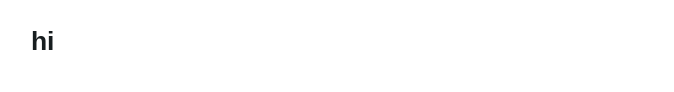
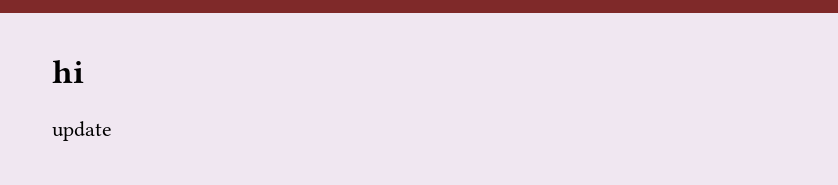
(54, 40) none -> [52,121,112,141] // update

